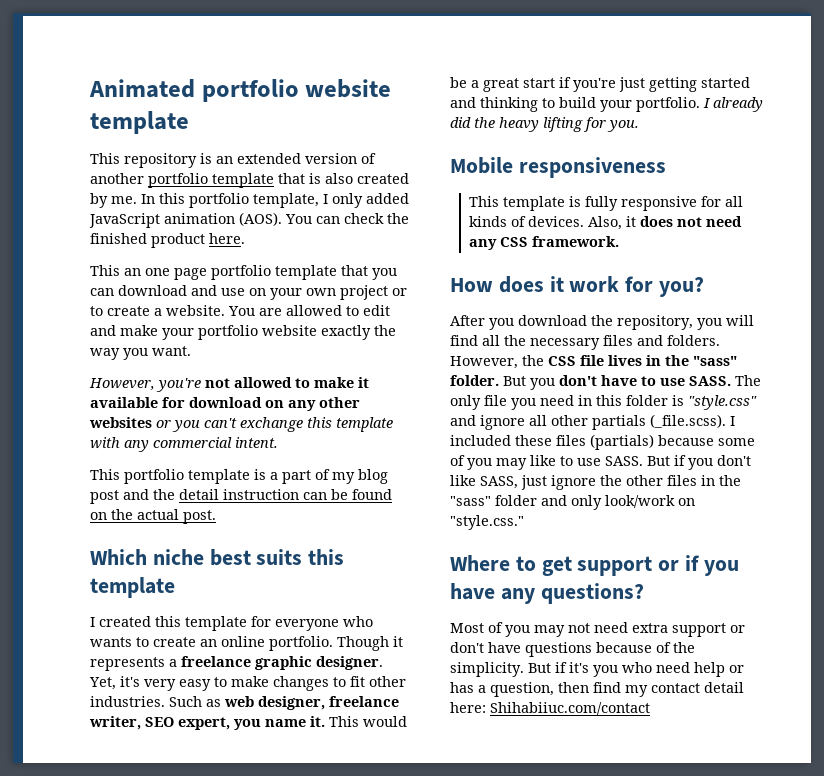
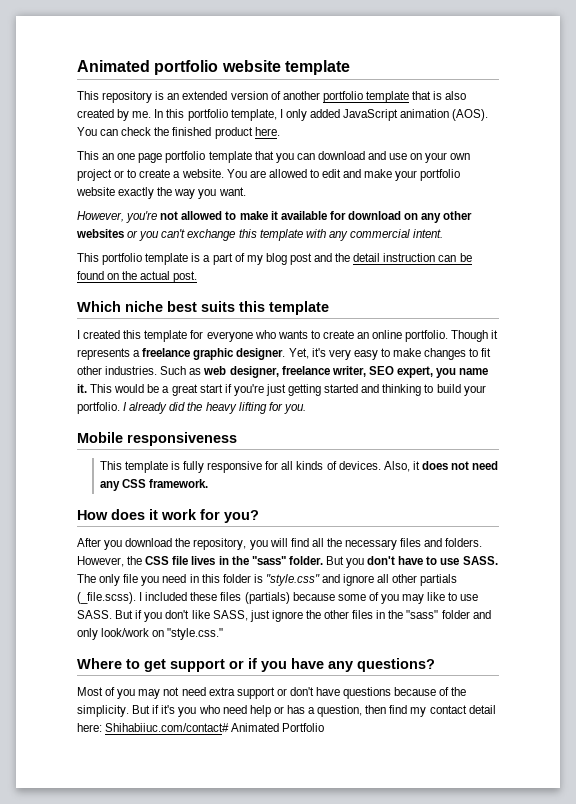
[490,702,650,715] Shihabiiuc.com/contact -> [105,723,325,732] Shihabiiuc.com/contact# Animated Portfolio

